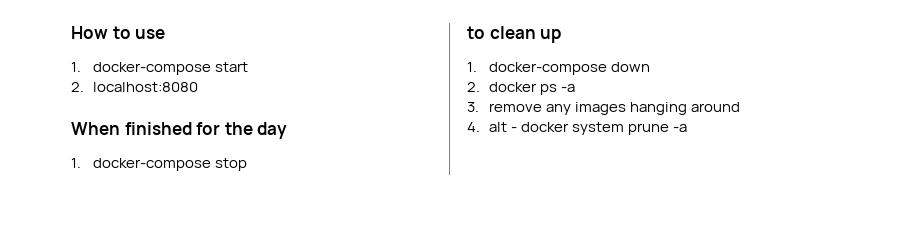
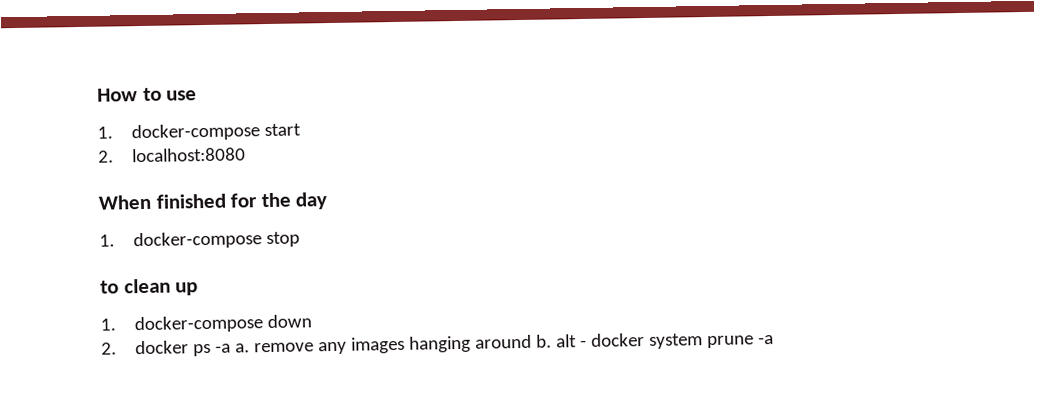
[467,102,479,112] // 3. -> [235,343,251,353] a.
[467,122,480,132] // 4. -> [536,334,553,348] b.

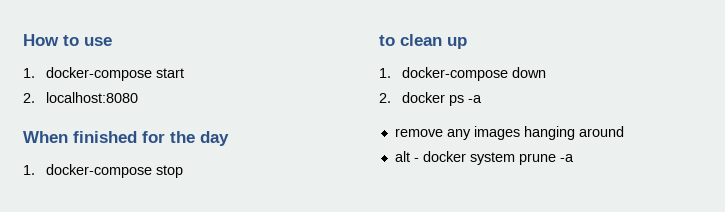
[235,343,251,353] a. -> (482, 99) //
[536,334,553,348] b. -> (624, 131) //

